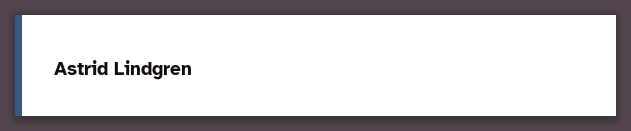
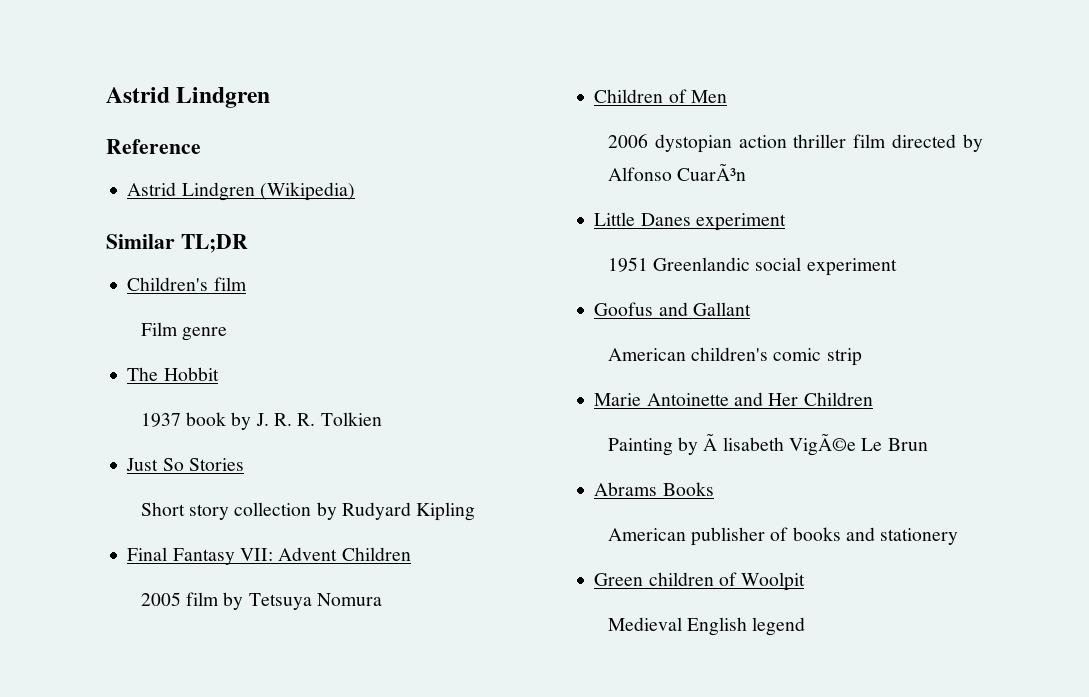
[54,60,192,80] Astrid Lindgren -> [106,87,271,108] [106,139,201,154] [127,182,355,201] [106,234,248,253] [127,277,247,291] [140,322,228,341] [127,367,219,381] [140,412,382,430] [126,458,244,471] [140,502,476,521] [127,547,411,565] [140,592,382,610] [594,89,727,103] [607,134,983,153] [607,163,747,181] [594,212,786,231] [607,257,897,276] [594,302,751,316] [607,347,862,366] [594,392,873,406] [607,433,928,456] [594,482,714,496] [607,527,959,546] [594,572,806,591] [607,617,806,636] Astrid Lindgren // Reference // Astrid Lindgren (Wikipedia) // Similar TL;DR // Children's film // Film genre // The Hobbit // 1937 book by J. R. R. Tolkien // Just So Stories // Short story collection by Rudyard Kipling // Final Fantasy VII: Advent Children // 2005 film by Tetsuya Nomura // Children of Men // 2006 dystopian action thriller film directed by Alfonso CuarÃ³n // Little Danes experiment // 1951 Greenlandic social experiment // Goofus and Gallant // American children's comic strip // Marie Antoinette and Her Children // Painting by Ã lisabeth VigÃ©e Le Brun // Abrams Books // American publisher of books and stationery // Green children of Woolpit // Medieval English legend

